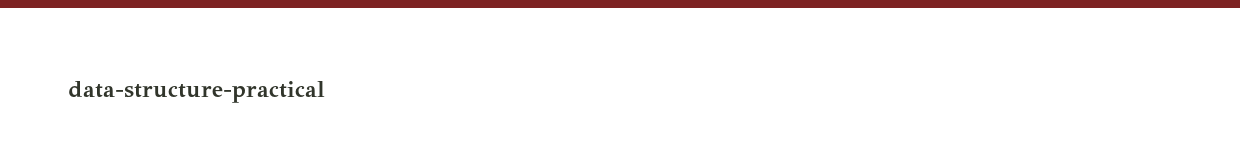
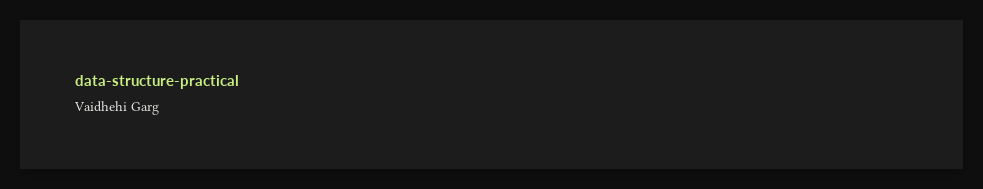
(325, 92) none -> [74,101,159,115] // Vaidhehi Garg

